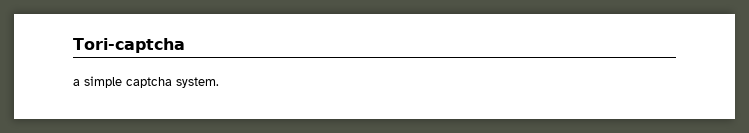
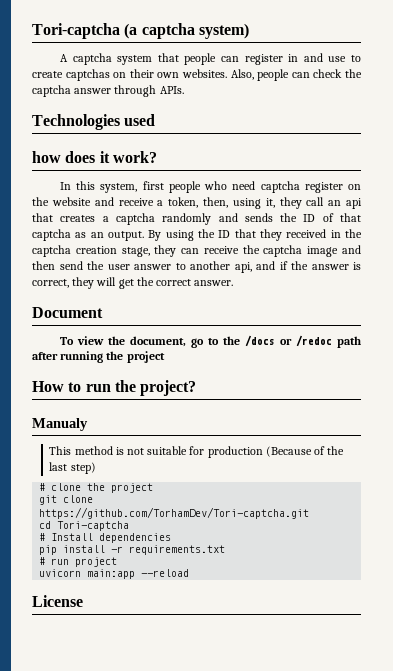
[73,38,185,53] [73,76,219,88] Tori-captcha // a simple captcha system. -> [32,23,249,39] [59,53,361,65] [32,69,362,81] [32,85,184,97] [32,114,156,130] [32,151,157,163] [59,181,361,193] [32,197,362,209] [32,213,362,225] [32,229,362,241] [32,245,361,257] [32,261,361,273] [32,277,234,289] [32,307,103,318] [59,335,361,348] [32,351,165,363] [32,380,197,396] [32,418,88,431] [49,446,345,458] [49,462,96,474] [39,483,154,493] [39,495,94,505] [39,507,310,519] [39,521,130,531] [39,533,172,543] [39,545,226,555] [39,557,118,567] [39,569,190,579] [32,595,83,607] Tori-captcha (a captcha system) // A captcha system that people can register in and use to create captchas on their own websites. Also, people can check the captcha answer through APIs. // Technologies used // how does it work? // In this system, first people who need captcha register on the website and receive a token, then, using it, they call an api that creates a captcha randomly and sends the ID of that captcha as an output. By using the ID that they received in the captcha creation stage, they can receive the captcha image and then send the user answer to another api, and if the answer is correct, they will get the correct answer. // Document // To view the document, go to the /docs or /redoc path after running the project // How to run the project? // Manualy // This method is not suitable for production (Because of the last step) // # clone the project // git clone https://github.com/TorhamDev/Tori-captcha.git // cd Tori-captcha // # Install dependencies // pip install -r requirements.txt // # run project // uvicorn main:app --reload // License

